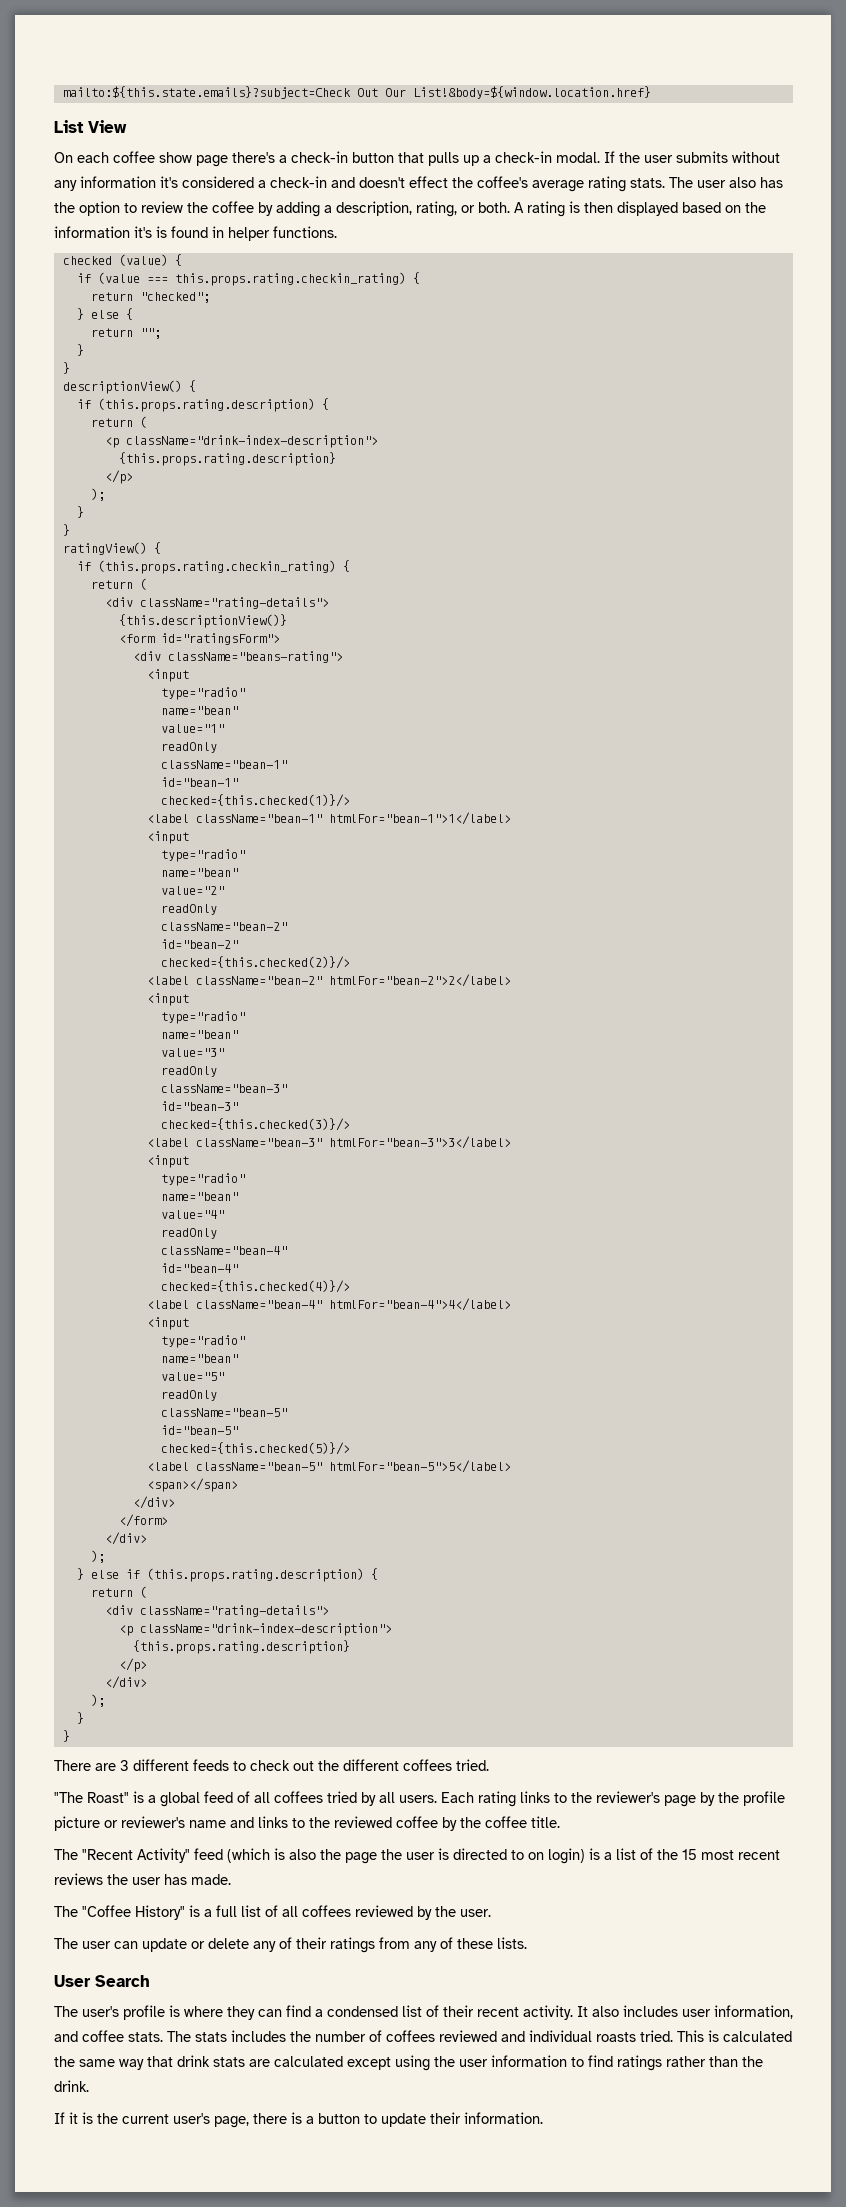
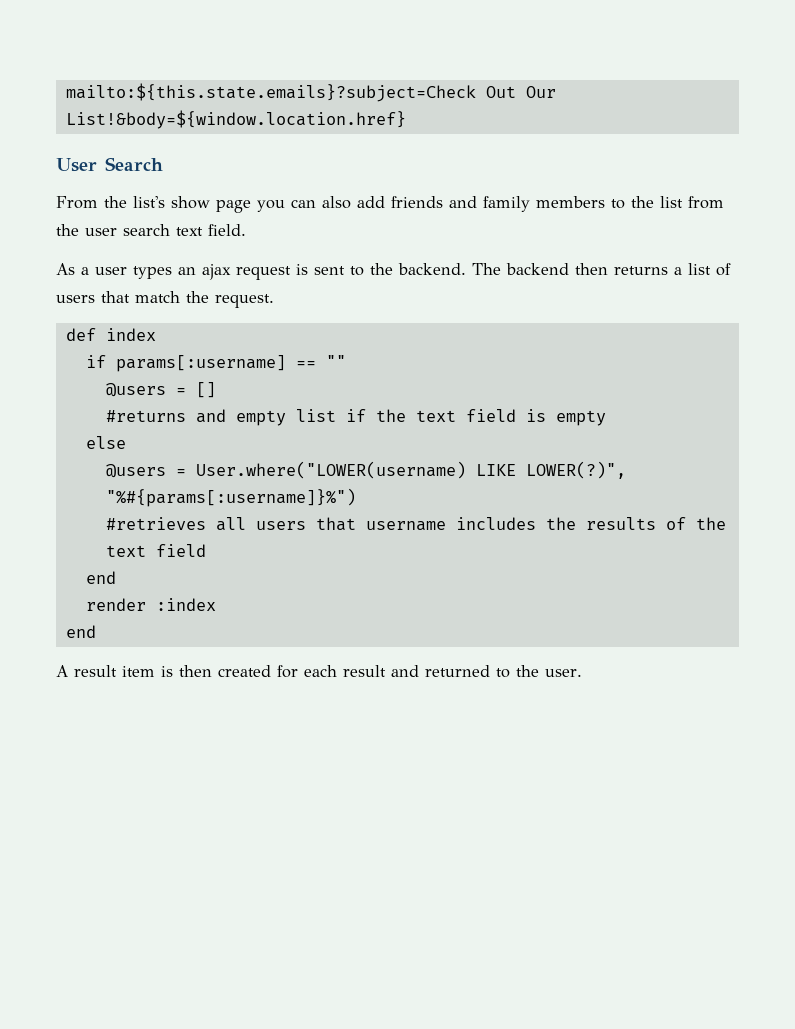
[54,120,127,133] [54,151,780,167] [54,176,783,192] [54,201,766,217] [54,226,337,241] [62,254,182,266] [76,272,420,286] [90,292,210,303] [76,308,133,320] [90,328,161,339] [76,344,84,356] [62,362,70,374] [62,380,196,394] [76,398,329,412] [90,416,147,428] [104,435,378,448] [118,452,336,466] [104,470,133,484] [90,488,105,501] [76,506,84,518] [62,524,70,536] [62,542,161,555] [76,560,350,574] [90,578,147,590] [104,597,329,609] [118,614,287,628] [118,633,280,645] [132,651,343,663] [146,669,189,682] [160,687,245,700] [160,706,238,715] [160,724,224,733] [160,742,217,753] [160,760,287,769] [160,777,238,787] [160,794,350,807] [146,812,511,825] [146,831,189,844] [160,849,245,862] [160,868,238,877] [160,886,224,895] [160,904,217,915] [160,922,287,931] [160,939,238,949] [160,956,350,969] [146,974,511,987] [146,993,189,1006] [160,1011,245,1024] [160,1030,238,1039] [160,1048,224,1057] [160,1066,217,1077] [160,1084,287,1093] [160,1101,238,1111] [160,1118,350,1131] [146,1136,511,1149] [146,1155,189,1168] [160,1173,245,1186] [160,1192,238,1201] [160,1210,224,1219] [160,1228,217,1239] [160,1246,287,1255] [160,1263,238,1273] [160,1280,350,1293] [146,1298,511,1311] [146,1317,189,1330] [160,1335,245,1348] [160,1354,238,1363] [160,1372,224,1381] [160,1390,217,1401] [160,1408,287,1417] [160,1425,238,1435] [160,1442,350,1455] [146,1460,511,1473] [146,1478,238,1492] [132,1496,175,1509] [118,1514,168,1527] [104,1532,147,1545] [90,1550,105,1563] [76,1568,378,1582] [90,1586,147,1598] [104,1605,329,1617] [118,1623,392,1636] [132,1640,350,1654] [118,1658,147,1672] [104,1676,147,1689] [90,1694,105,1707] [76,1712,84,1724] [62,1730,70,1742] [54,1759,489,1771] [54,1791,785,1807] [54,1816,560,1831] [54,1848,780,1864] [54,1873,231,1885] [54,1905,491,1920] [54,1937,527,1953] [54,1975,150,1987] [54,2005,793,2020] [54,2030,792,2042] [54,2055,763,2071] [54,2080,89,2092] [54,2112,543,2128] List View // On each coffee show page there's a check-in button that pulls up a check-in modal. If the user submits without any information it's considered a check-in and doesn't effect the coffee's average rating stats. The user also has the option to review the coffee by adding a description, rating, or both. A rating is then displayed based on the information it's is found in helper functions. // checked (value) { // if (value === this.props.rating.checkin_rating) { // return "checked"; // } else { // return ""; // } // } // descriptionView() { // if (this.props.rating.description) { // return ( // <p className="drink-index-description"> // {this.props.rating.description} // </p> // ); // } // } // ratingView() { // if (this.props.rating.checkin_rating) { // return ( // <div className="rating-details"> // {this.descriptionView()} // <form id="ratingsForm"> // <div className="beans-rating"> // <input // type="radio" // name="bean" // value="1" // readOnly // className="bean-1" // id="bean-1" // checked={this.checked(1)}/> // <label className="bean-1" htmlFor="bean-1">1</label> // <input // type="radio" // name="bean" // value="2" // readOnly // className="bean-2" // id="bean-2" // checked={this.checked(2)}/> // <label className="bean-2" htmlFor="bean-2">2</label> // <input // type="radio" // name="bean" // value="3" // readOnly // className="bean-3" // id="bean-3" // checked={this.checked(3)}/> // <label className="bean-3" htmlFor="bean-3">3</label> // <input // type="radio" // name="bean" // value="4" // readOnly // className="bean-4" // id="bean-4" // checked={this.checked(4)}/> // <label className="bean-4" htmlFor="bean-4">4</label> // <input // type="radio" // name="bean" // value="5" // readOnly // className="bean-5" // id="bean-5" // checked={this.checked(5)}/> // <label className="bean-5" htmlFor="bean-5">5</label> // <span></span> // </div> // </form> // </div> // ); // } else if (this.props.rating.description) { // return ( // <div className="rating-details"> // <p className="drink-index-description"> // {this.props.rating.description} // </p> // </div> // ); // } // } // There are 3 different feeds to check out the different coffees tried. // "The Roast" is a global feed of all coffees tried by all users. Each rating links to the reviewer's page by the profile picture or reviewer's name and links to the reviewed coffee by the coffee title. // The "Recent Activity" feed (which is also the page the user is directed to on login) is a list of the 15 most recent reviews the user has made. // The "Coffee History" is a full list of all coffees reviewed by the user. // The user can update or delete any of their ratings from any of these lists. // User Search // The user's profile is where they can find a condensed list of their recent activity. It also includes user information, and coffee stats. The stats includes the number of coffees reviewed and individual roasts tried. This is calculated the same way that drink stats are calculated except using the user information to find ratings rather than the drink. // If it is the current user's page, there is a button to update their information. -> [56,157,163,172] [56,196,724,213] [56,224,246,236] [56,263,731,280] [56,291,274,308] [65,328,156,341] [85,355,346,372] [105,382,216,398] [105,409,606,426] [85,436,126,449] [105,461,626,479] [105,488,356,507] [105,517,726,531] [105,544,206,557] [85,571,116,584] [85,598,216,611] [65,625,96,638] [56,665,582,678] User Search // From the list's show page you can also add friends and family members to the list from the user search text field. // As a user types an ajax request is sent to the backend. The backend then returns a list of users that match the request. // def index // if params[:username] == "" // @users = [] // #returns and empty list if the text field is empty // else // @users = User.where("LOWER(username) LIKE LOWER(?)", "%#{params[:username]}%") // #retrieves all users that username includes the results of the text field // end // render :index // end // A result item is then created for each result and returned to the user.

